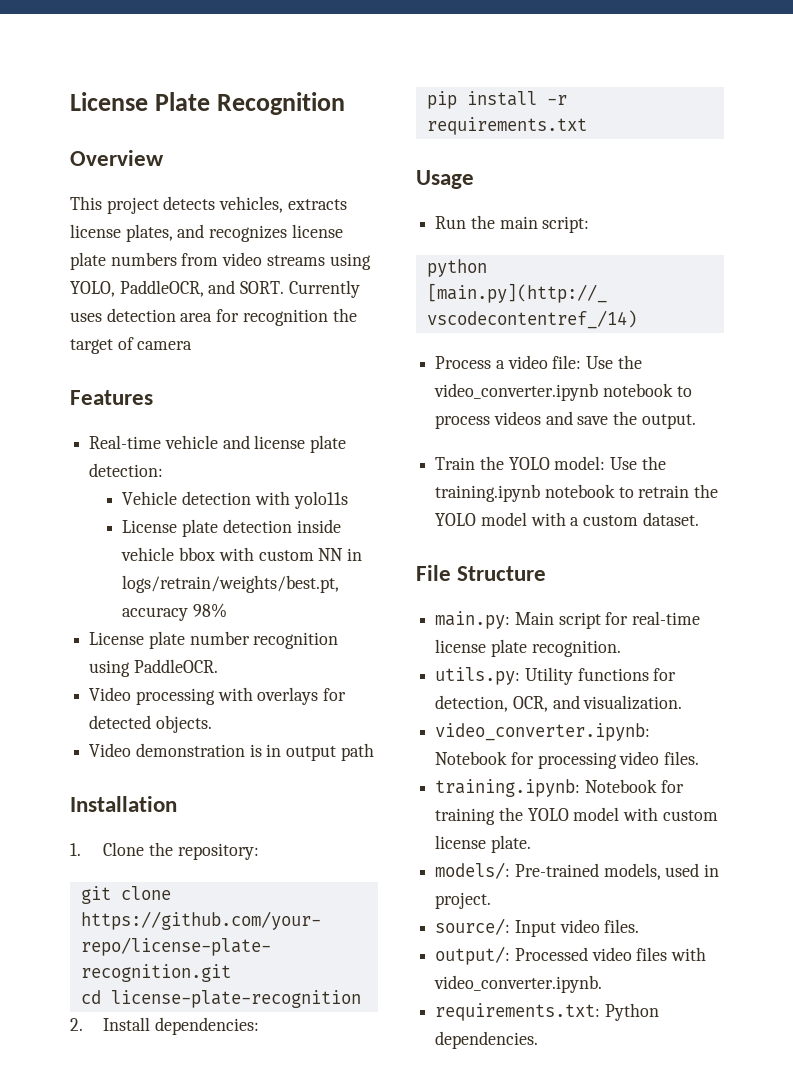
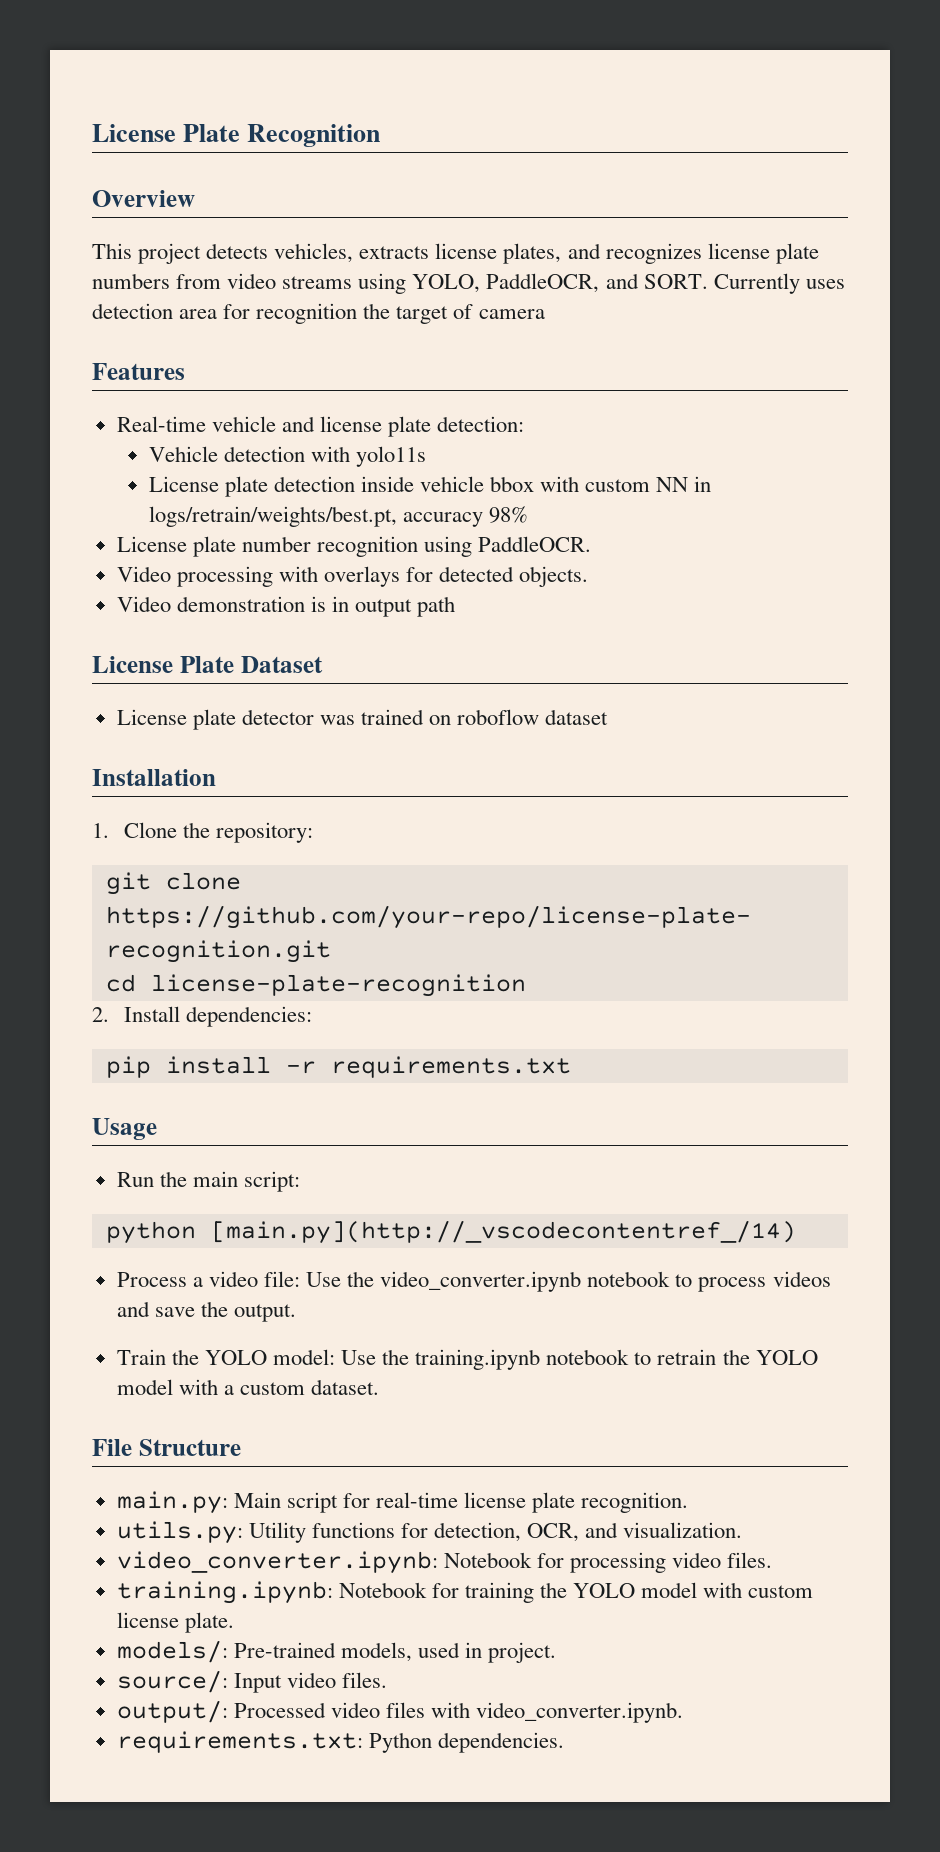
(374, 752) none -> [92,656,323,673] [116,709,609,730] // License Plate Dataset // License plate detector was trained on roboflow dataset

